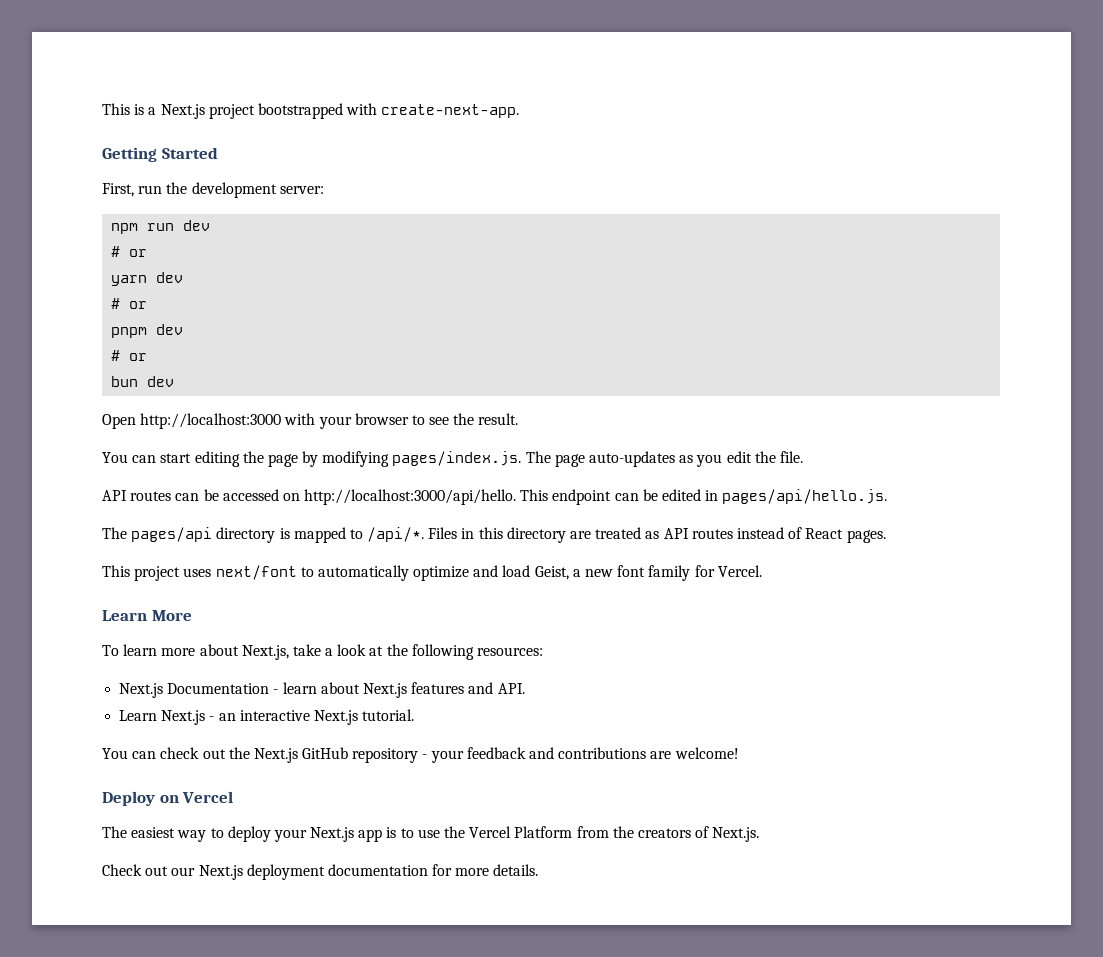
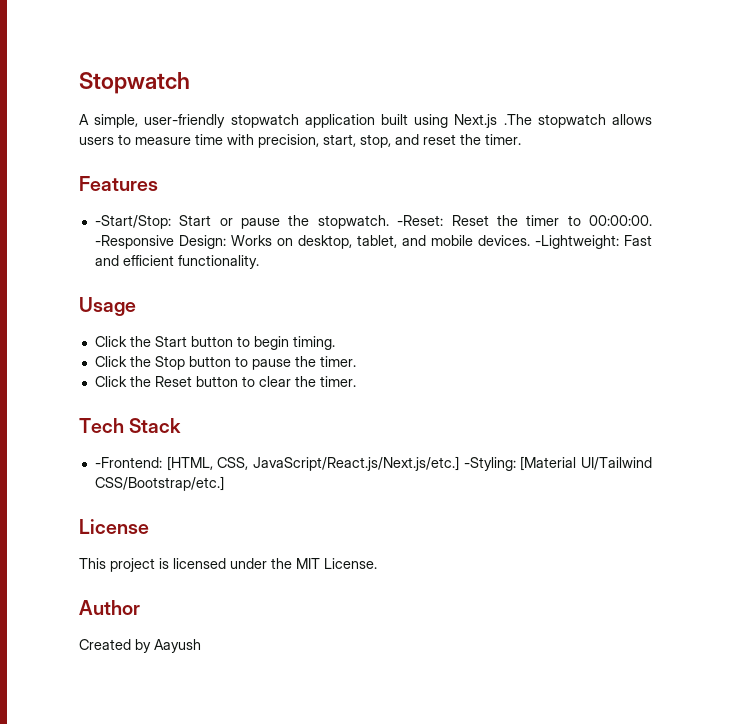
[102,103,520,119] [102,147,218,162] [102,182,324,198] [111,220,211,234] [111,246,148,257] [111,272,184,286] [111,298,148,309] [111,324,184,338] [111,350,148,361] [111,376,175,387] [102,413,519,429] [102,451,803,467] [102,489,888,505] [102,527,886,543] [102,565,762,581] [102,610,192,621] [102,644,544,660] [119,682,525,698] [119,709,415,725] [102,747,739,763] [102,791,234,806] [102,826,760,842] [102,864,539,880] This is a Next.js project bootstrapped with create-next-app. // Getting Started // First, run the development server: // npm run dev // # or // yarn dev // # or // pnpm dev // # or // bun dev // Open http://localhost:3000 with your browser to see the result. // You can start editing the page by modifying pages/index.js. The page auto-updates as you edit the file. // API routes can be accessed on http://localhost:3000/api/hello. This endpoint can be edited in pages/api/hello.js. // The pages/api directory is mapped to /api/*. Files in this directory are treated as API routes instead of React pages. // This project uses next/font to automatically optimize and load Geist, a new font family for Vercel. // Learn More // To learn more about Next.js, take a look at the following resources: // Next.js Documentation - learn about Next.js features and API. // Learn Next.js - an interactive Next.js tutorial. // You can check out the Next.js GitHub repository - your feedback and contributions are welcome! // Deploy on Vercel // The easiest way to deploy your Next.js app is to use the Vercel Platform from the creators of Next.js. // Check out our Next.js deployment documentation for more details. -> [79,72,190,94] [79,114,652,128] [79,134,521,148] [79,176,158,191] [94,215,652,229] [94,235,652,249] [94,255,259,269] [79,297,136,316] [94,336,335,350] [94,356,356,370] [94,376,356,387] [79,418,182,433] [94,456,652,471] [94,476,224,491] [79,519,149,534] [79,558,377,572] [79,600,140,615] [79,639,201,653] Stopwatch // A simple, user-friendly stopwatch application built using Next.js .The stopwatch allows users to measure time with precision, start, stop, and reset the timer. // Features // -Start/Stop: Start or pause the stopwatch. -Reset: Reset the timer to 00:00:00. -Responsive Design: Works on desktop, tablet, and mobile devices. -Lightweight: Fast and efficient functionality. // Usage // Click the Start button to begin timing. // Click the Stop button to pause the timer. // Click the Reset button to clear the timer. // Tech Stack // -Frontend: [HTML, CSS, JavaScript/React.js/Next.js/etc.] -Styling: [Material UI/Tailwind CSS/Bootstrap/etc.] // License // This project is licensed under the MIT License. // Author // Created by Aayush

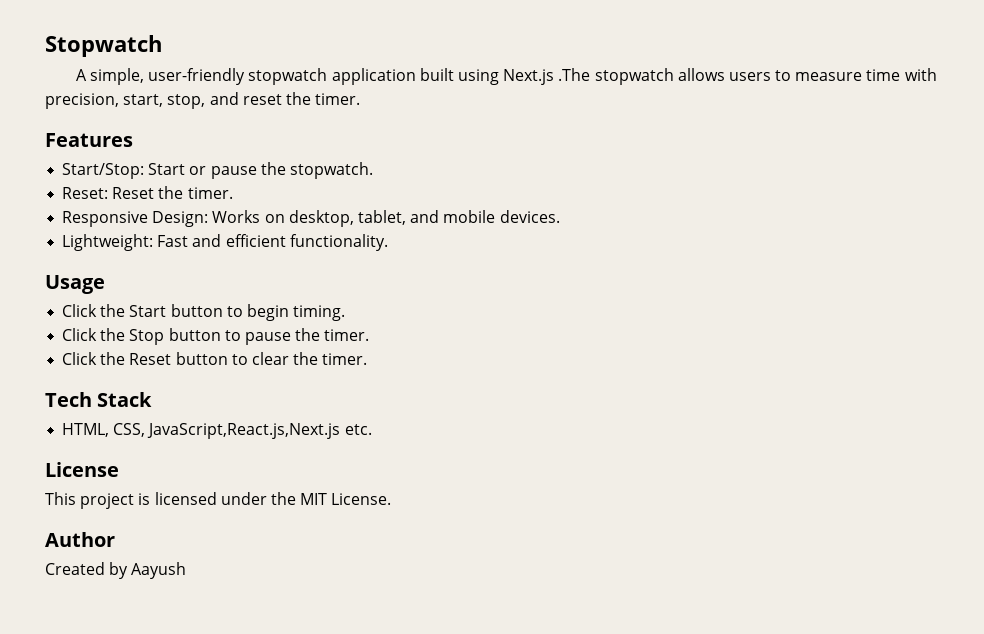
[94,215,171,229] -Start/Stop: -> [62,163,145,179] Start/Stop:
[397,215,444,226] -Reset: -> [62,187,109,199] // Reset:
[526,215,652,226] [94,235,174,249] timer to 00:00:00. -Responsive -> [187,187,233,199] [62,211,149,227] timer. // Responsive
[534,235,619,249] -Lightweight: -> [62,234,154,251] // Lightweight:
[94,456,652,471] [94,476,224,491] -Frontend: [HTML, CSS, JavaScript/React.js/Next.js/etc.] -Styling: [Material UI/Tailwind CSS/Bootstrap/etc.] -> [62,423,372,439] HTML, CSS, JavaScript,React.js,Next.js etc.

